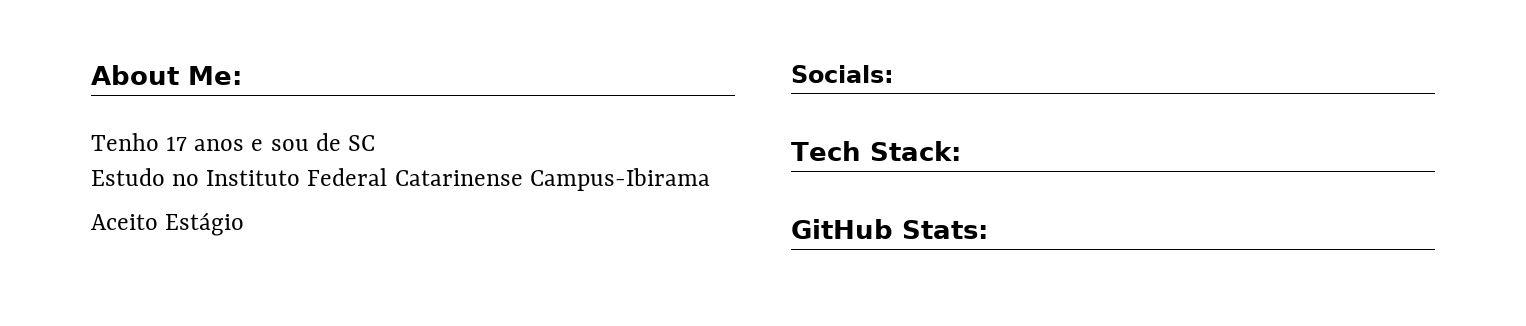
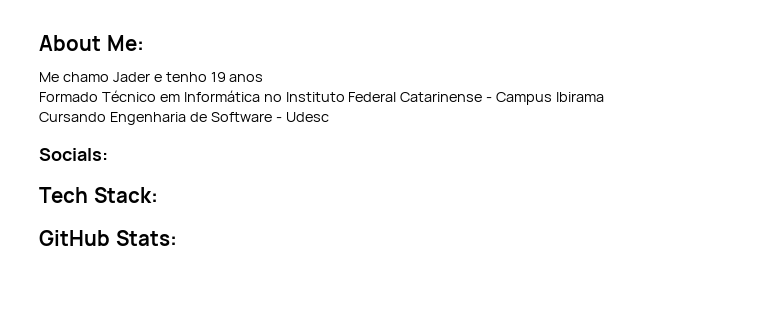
[91,133,375,151] [91,168,710,191] [91,212,245,236] Tenho 17 anos e sou de SC // Estudo no Instituto Federal Catarinense Campus-Ibirama // Aceito Estágio -> [39,72,264,82] [39,90,605,105] [39,112,329,125] Me chamo Jader e tenho 19 anos // Formado Técnico em Informática no Instituto Federal Catarinense - Campus Ibirama // Cursando Engenharia de Software - Udesc

